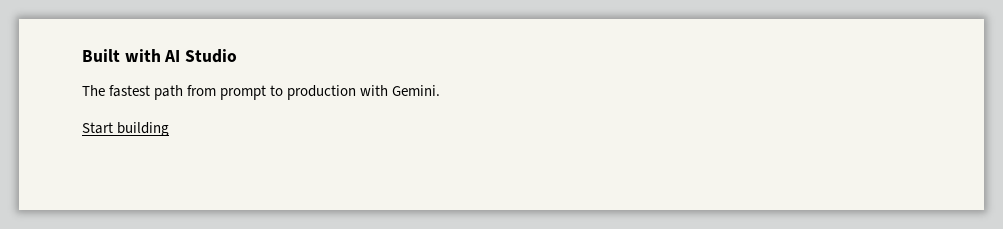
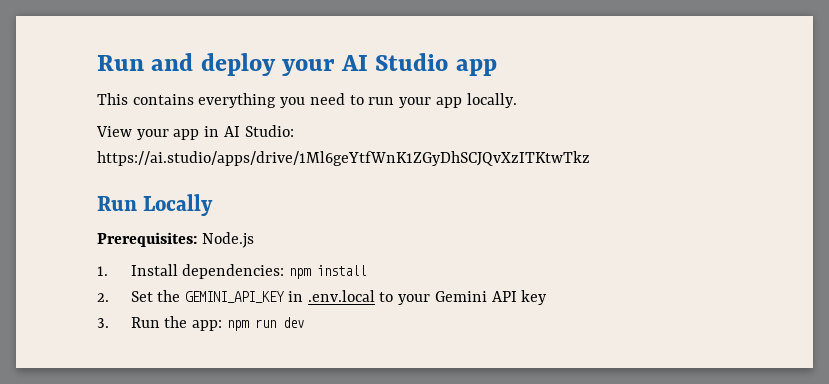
[82,49,238,63] [82,85,441,100] [82,122,170,136] Built with AI Studio // The fastest path from prompt to production with Gemini. // Start building -> [97,53,497,76] [97,93,517,108] [96,125,294,140] [97,151,590,166] [97,194,214,216] [97,232,254,248] [97,264,367,279] [97,290,548,305] [97,316,304,331] Run and deploy your AI Studio app // This contains everything you need to run your app locally. // View your app in AI Studio: https://ai.studio/apps/drive/1Ml6geYtfWnK1ZGyDhSCJQvXzITKtwTkz // Run Locally // Prerequisites: Node.js // 1. Install dependencies: npm install // 2. Set the GEMINI_API_KEY in .env.local to your Gemini API key // 3. Run the app: npm run dev

